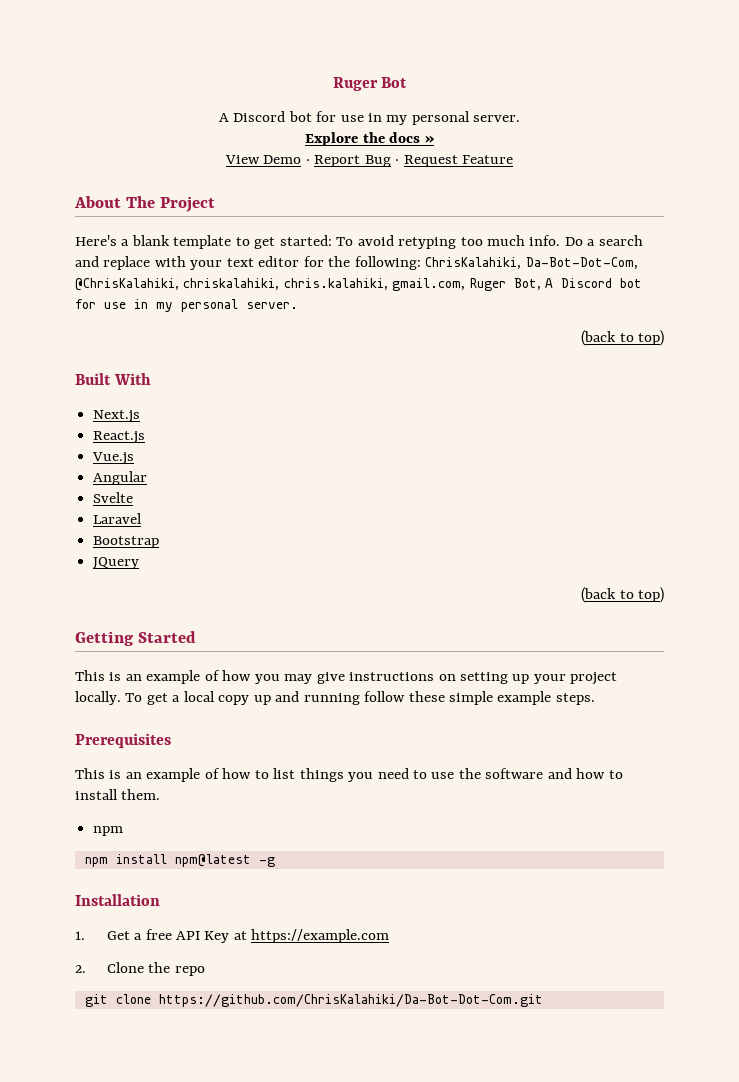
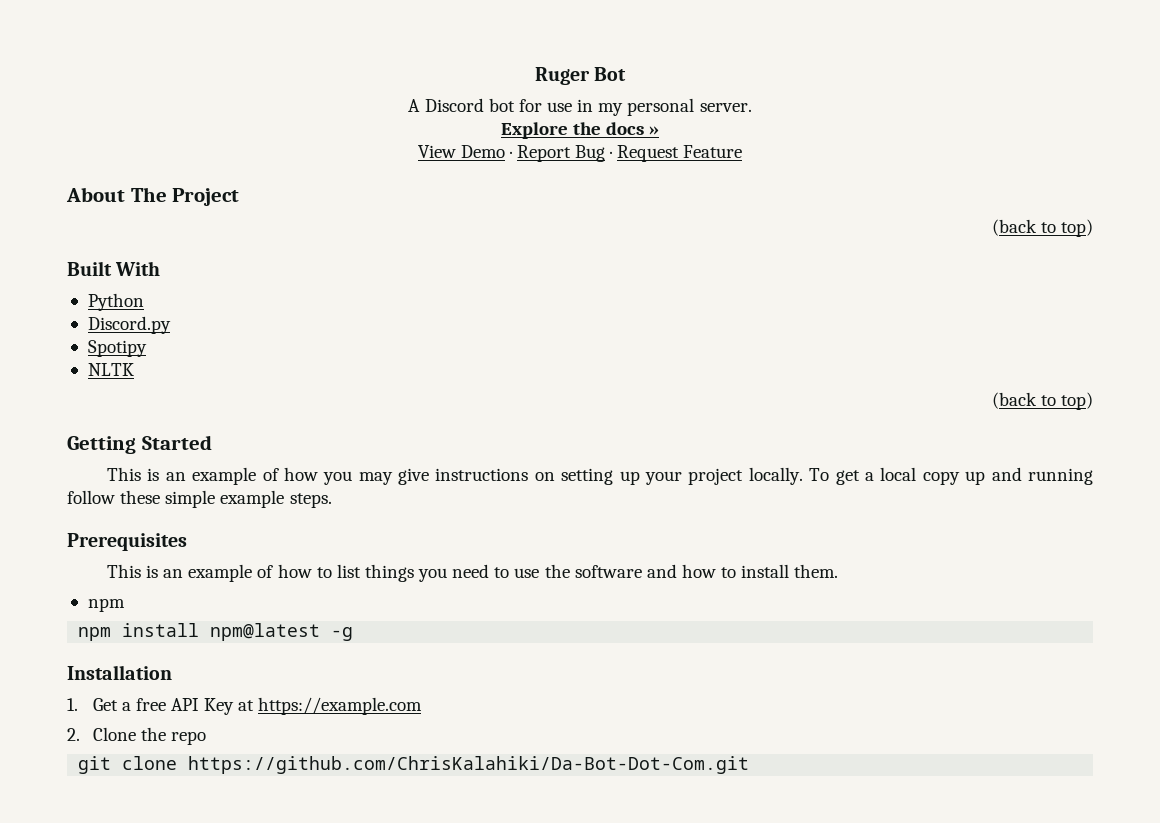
[75,235,643,249] [75,256,638,270] [75,278,643,291] [75,299,298,312] // Here's a blank template to get started: To avoid retyping too much info. Do a search and replace with your text editor for the following: ChrisKalahiki, Da-Bot-Dot-Com, @ChrisKalahiki, chriskalahiki, chris.kalahiki, gmail.com, Ruger Bot, A Discord bot for use in my personal server. -> (240, 197) none
[93,410,141,423] [93,431,146,444] [92,452,135,465] [93,471,148,485] [93,492,134,503] [93,513,143,524] [93,536,160,548] [93,557,140,569] Next.js // React.js // Vue.js // Angular // Svelte // Laravel // Bootstrap // JQuery -> [87,293,144,311] [87,316,171,334] [87,340,147,357] [87,363,134,376] Python // Discord.py // Spotipy // NLTK

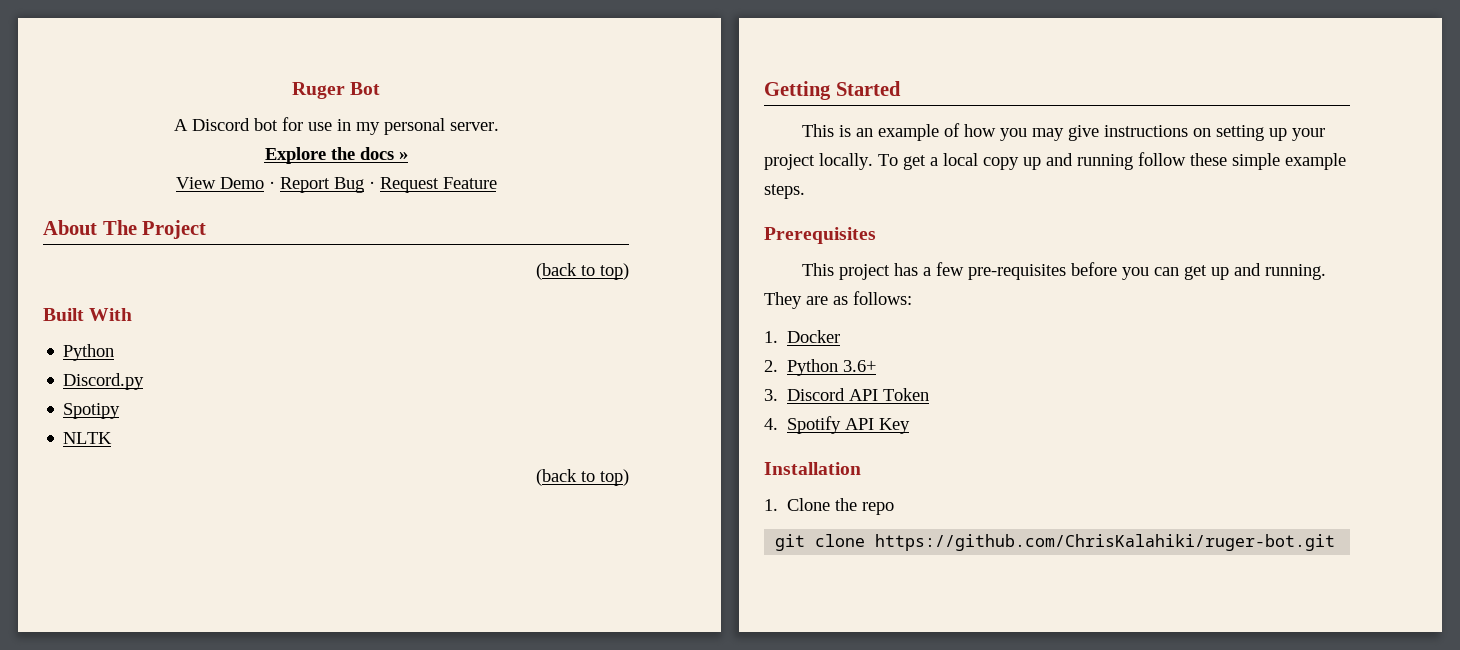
[146,564,839,582] [87,598,125,612] [78,623,354,641] [67,665,172,680] [67,697,423,715] [67,728,80,741] is an example of how to list things you need to use the software and how to install them. // npm // npm install npm@latest -g // Installation // 1. Get a free API Key at https://example.com // 2. -> [839,262,1327,280] [764,291,912,309] [764,330,841,343] [764,359,877,376] [764,388,930,401] [764,416,911,434] [764,462,861,475] [764,499,778,511] project has a few pre-requisites before you can get up and running. They are as follows: // 1. Docker // 2. Python 3.6+ // 3. Discord API Token // 4. Spotify API Key // Installation // 1.
[188,756,750,774] https://github.com/ChrisKalahiki/Da-Bot-Dot-Com.git -> [875,534,1336,551] https://github.com/ChrisKalahiki/ruger-bot.git

